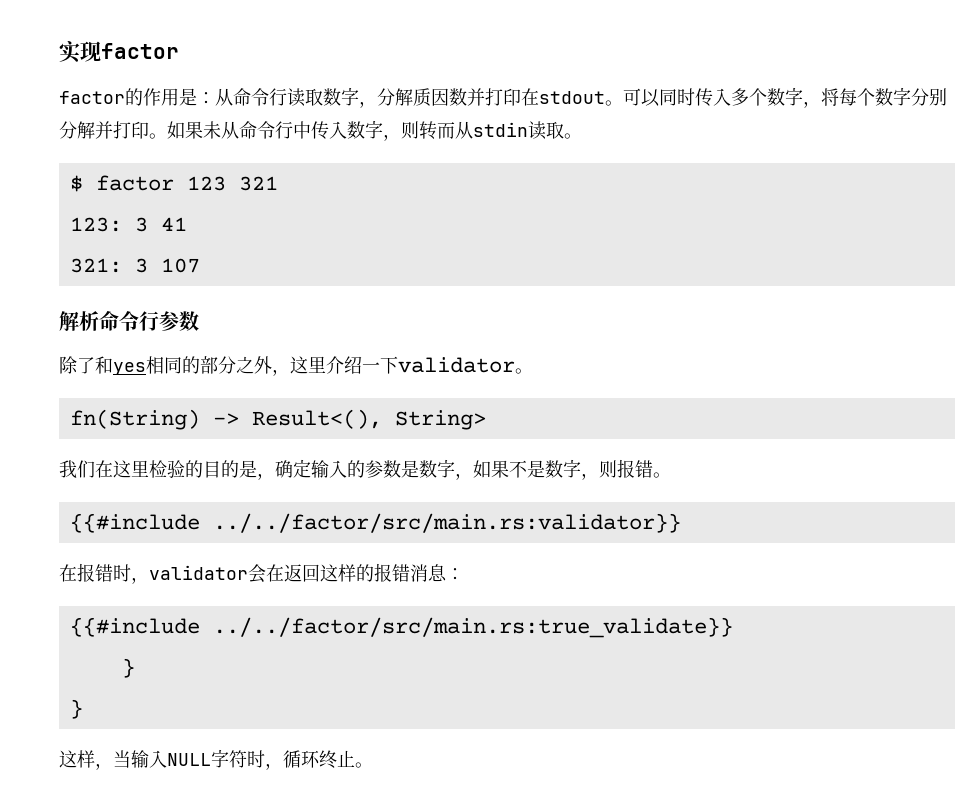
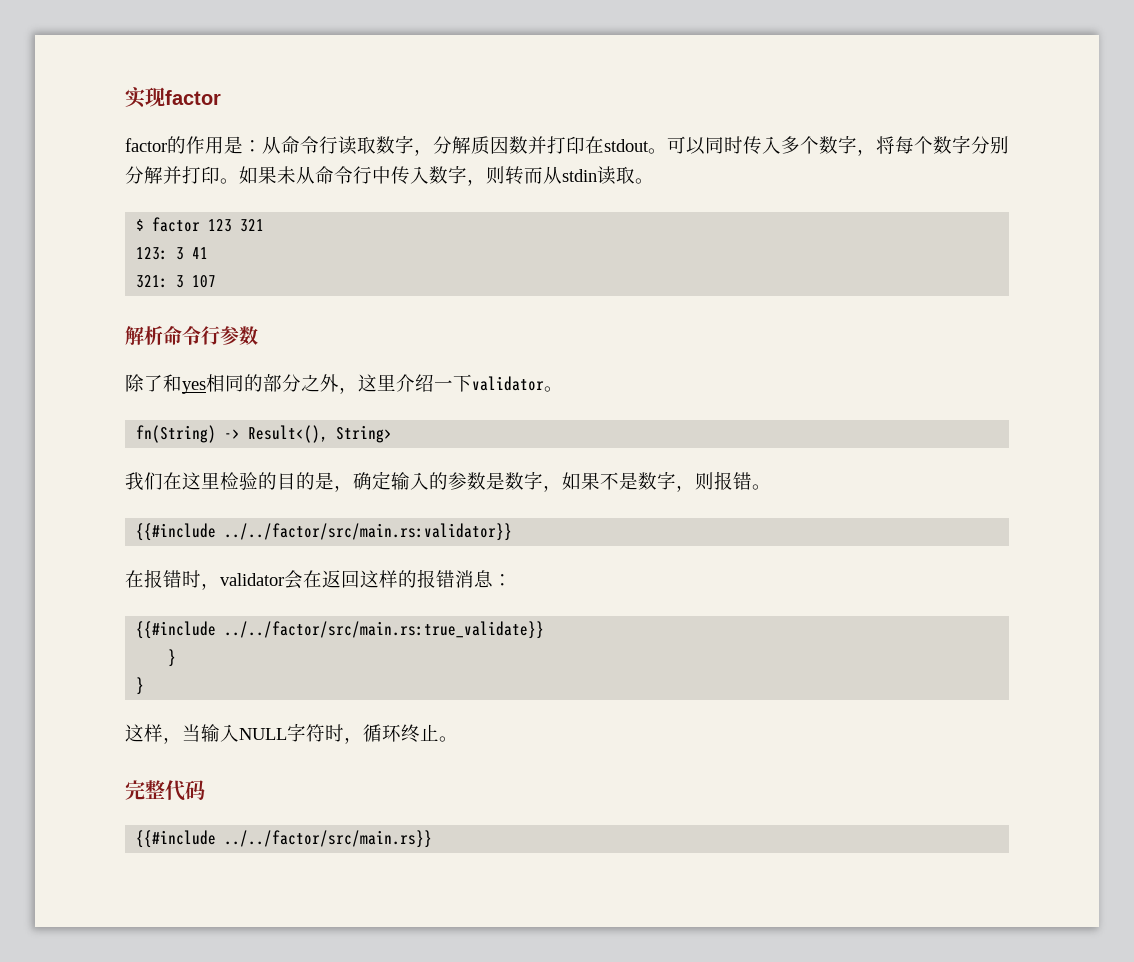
(373, 765) none -> [125,780,205,801] [136,830,433,848] // 完整代码 // {{#include ../../factor/src/main.rs}}

